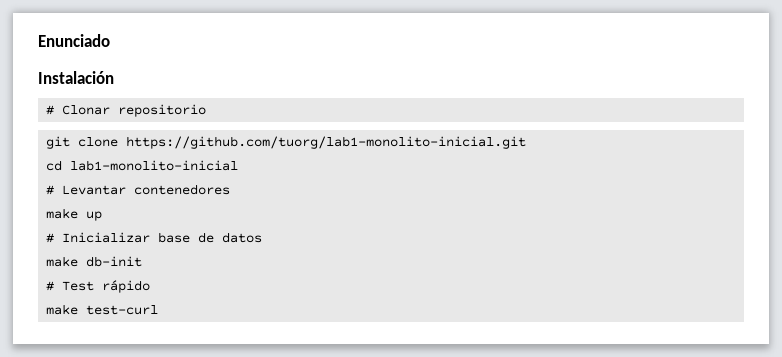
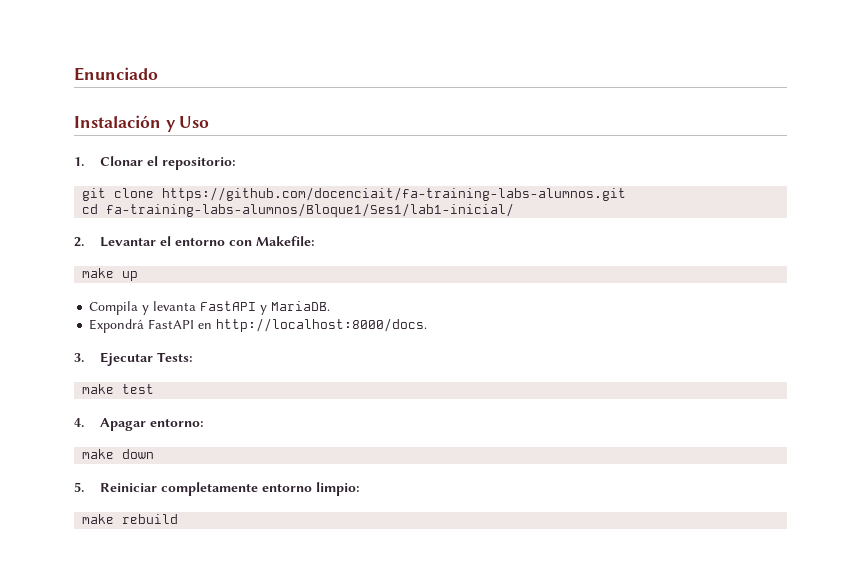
[45,104,206,117] // # Clonar repositorio -> [165,116,210,132] [74,156,237,170] y Uso // 1. Clonar el repositorio:
[125,136,526,149] https://github.com/tuorg/lab1-monolito-inicial.git -> [162,187,627,201] https://github.com/docenciait/fa-training-labs-alumnos.git
[69,160,238,171] [45,184,230,195] [45,208,102,221] [45,232,262,243] [45,256,142,267] [45,280,150,293] [45,304,158,315] lab1-monolito-inicial // # Levantar contenedores // make up // # Inicializar base de datos // make db-init // # Test rápido // make test-curl -> [106,203,515,217] [74,236,316,247] [82,268,139,281] [89,301,331,315] [89,318,428,333] [74,352,194,366] [82,384,155,394] [74,418,205,431] [82,449,155,459] [74,482,361,496] [82,514,179,524] fa-training-labs-alumnos/Bloque1/Ses1/lab1-inicial/ // 2. Levantar el entorno con Makefile: // make up // Compila y levanta FastAPI y MariaDB. // Expondrá FastAPI en http://localhost:8000/docs. // 3. Ejecutar Tests: // make test // 4. Apagar entorno: // make down // 5. Reiniciar completamente entorno limpio: // make rebuild

